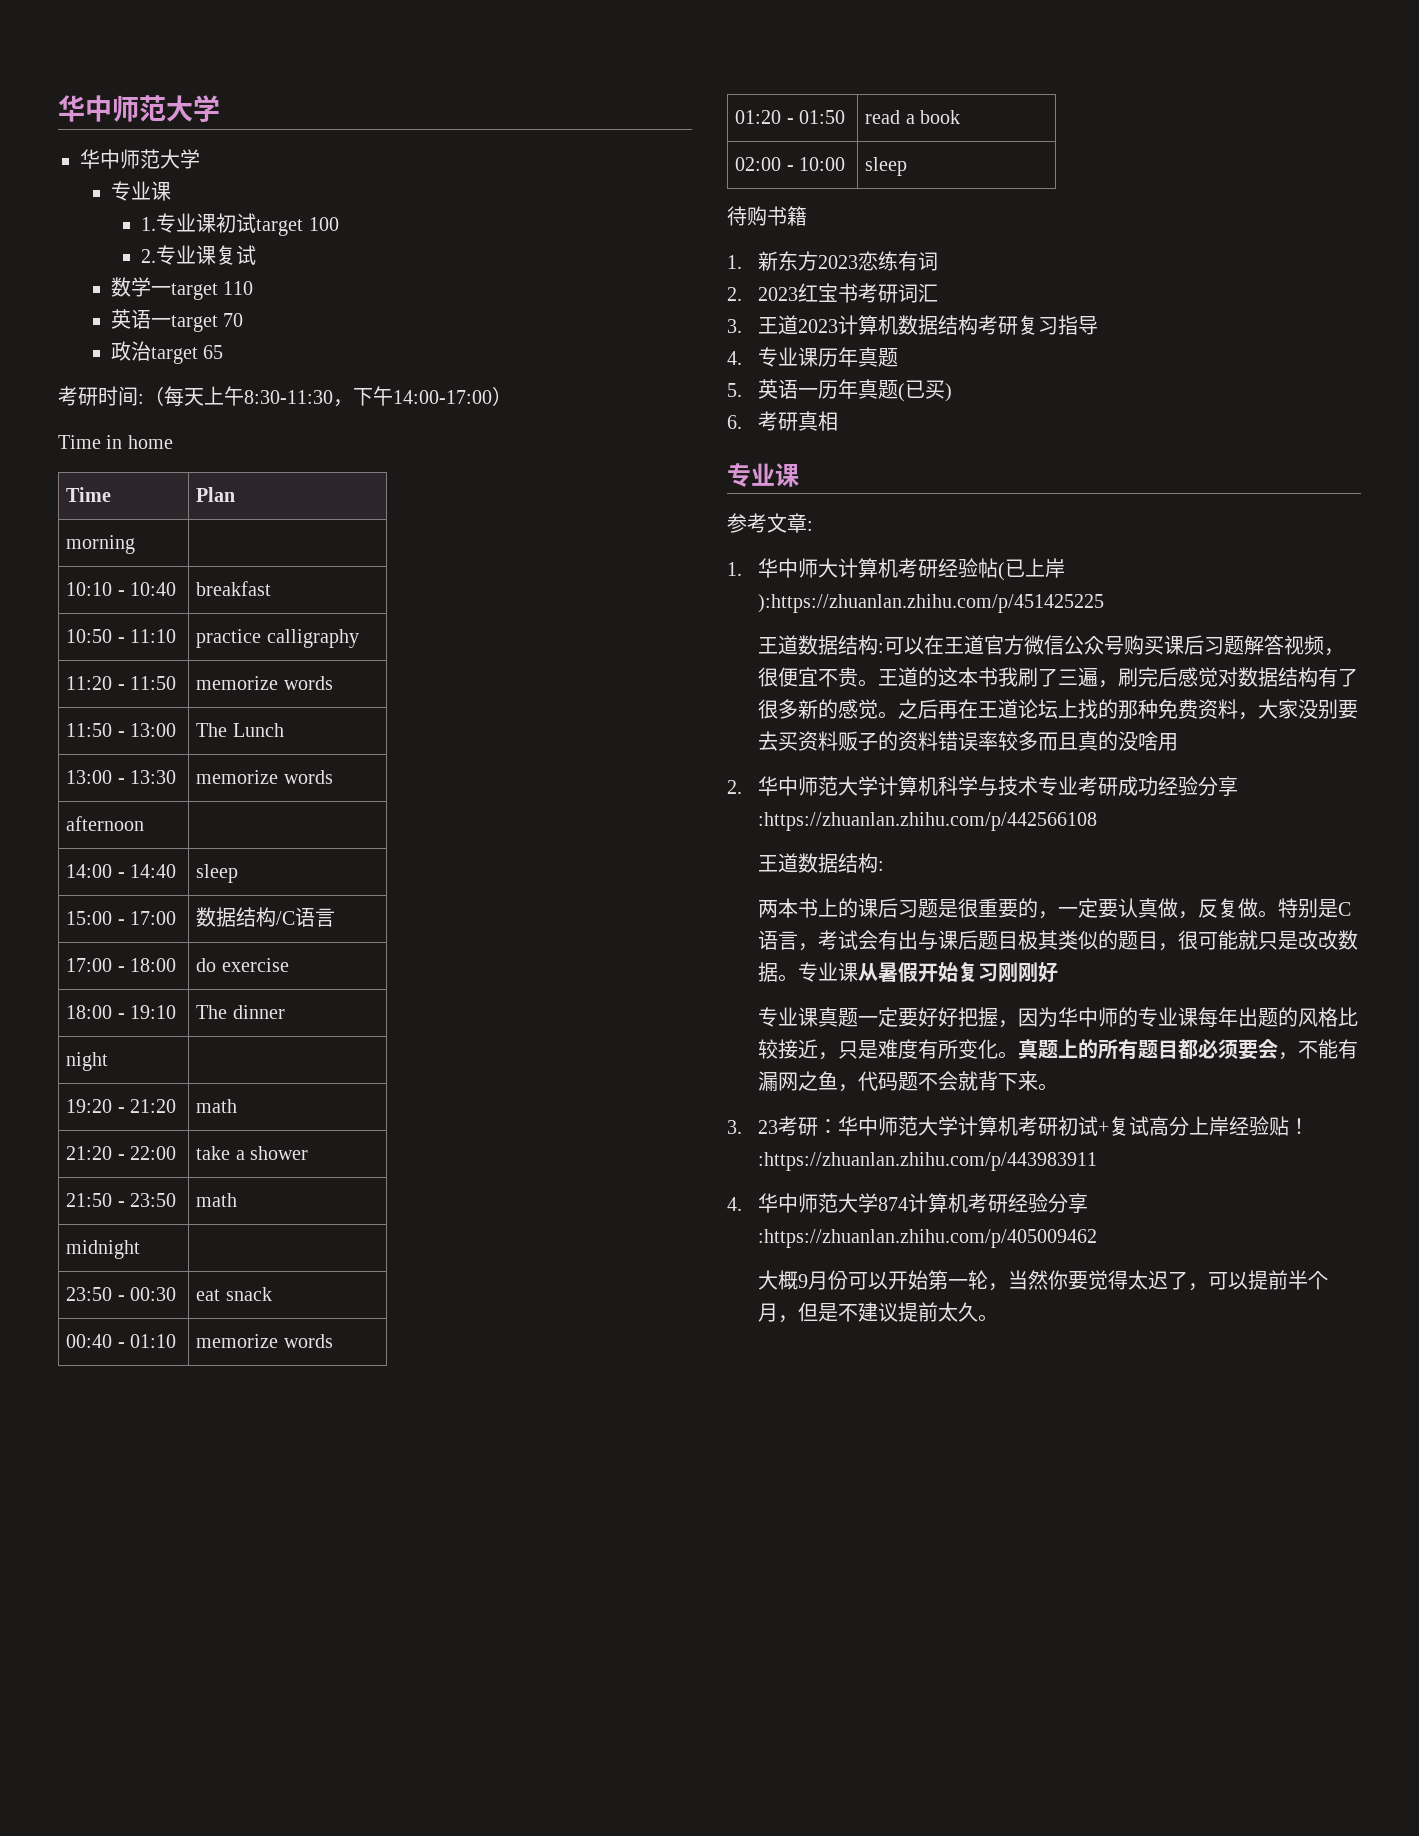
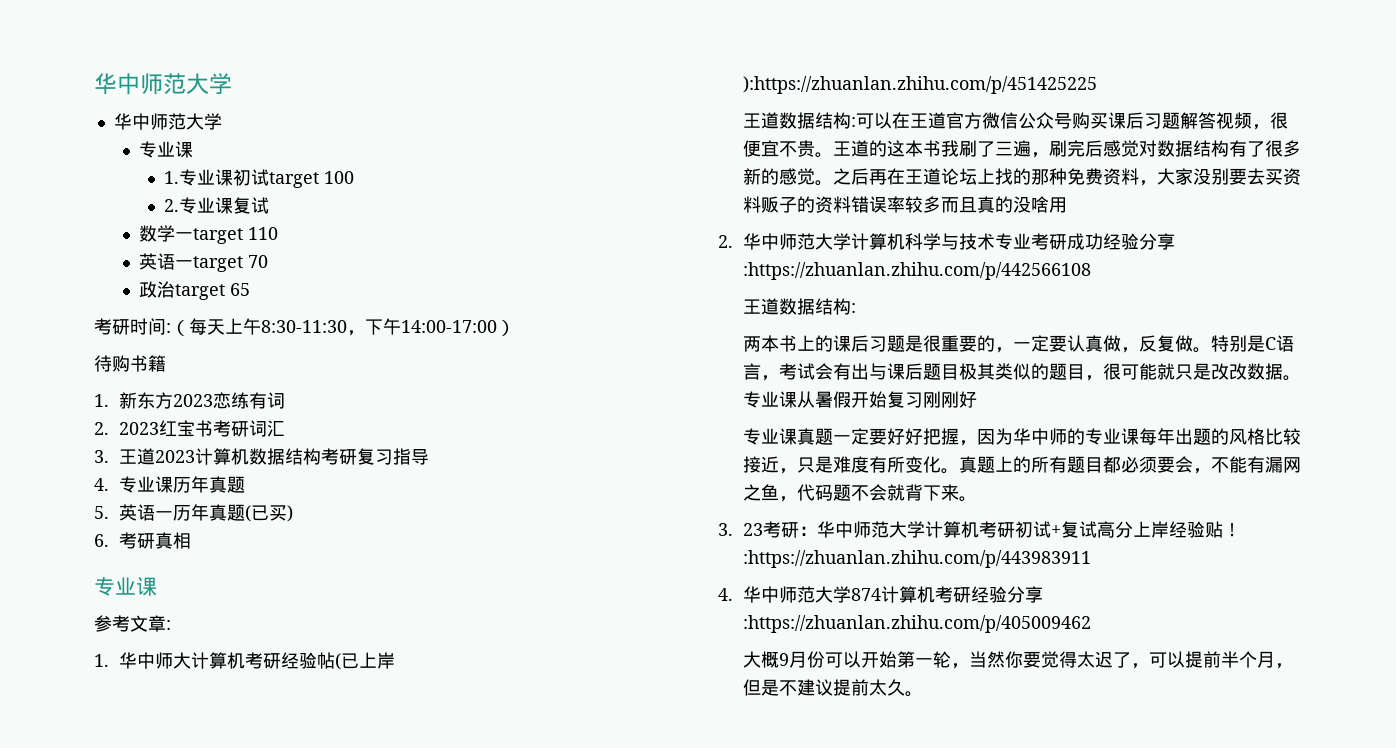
[58,435,173,449] [66,487,112,502] [196,487,236,502] [66,535,136,554] [66,582,176,596] [196,581,272,596] [66,629,176,643] [196,629,359,648] [66,676,176,690] [196,676,333,690] [66,723,176,737] [196,723,284,737] [66,770,176,784] [196,770,333,784] [66,816,145,831] [66,864,176,878] [196,864,239,883] [66,911,176,925] [196,907,336,927] [66,958,176,972] [196,958,289,972] [66,1005,176,1019] [196,1005,285,1019] [66,1052,109,1071] [66,1099,176,1113] [196,1099,238,1113] [66,1146,176,1160] [196,1146,308,1160] [66,1193,176,1207] [196,1193,238,1207] [66,1240,141,1259] [66,1287,176,1301] [196,1287,272,1301] [66,1334,176,1348] [196,1334,333,1348] [735,110,845,124] [865,110,960,124] [735,157,845,171] [865,157,908,176] // Time in home // Time | Plan // morning | // 10:10 - 10:40 | breakfast // 10:50 - 11:10 | practice calligraphy // 11:20 - 11:50 | memorize words // 11:50 - 13:00 | The Lunch // 13:00 - 13:30 | memorize words // afternoon | // 14:00 - 14:40 | sleep // 15:00 - 17:00 | 数据结构/C语言 // 17:00 - 18:00 | do exercise // 18:00 - 19:10 | The dinner // night | // 19:20 - 21:20 | math // 21:20 - 22:00 | take a shower // 21:50 - 23:50 | math // midnight | // 23:50 - 00:30 | eat snack // 00:40 - 01:10 | memorize words // 01:20 - 01:50 | read a book // 02:00 - 10:00 | sleep -> (515, 328) none

